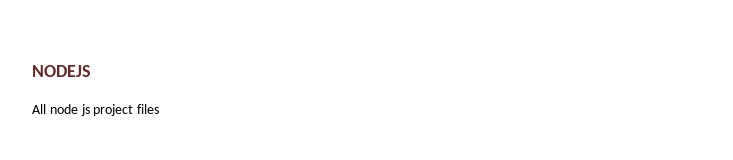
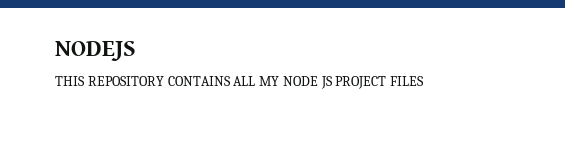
[32,104,160,116] All node js project files -> [55,76,425,89] THIS REPOSITORY CONTAINS ALL MY NODE JS PROJECT FILES

